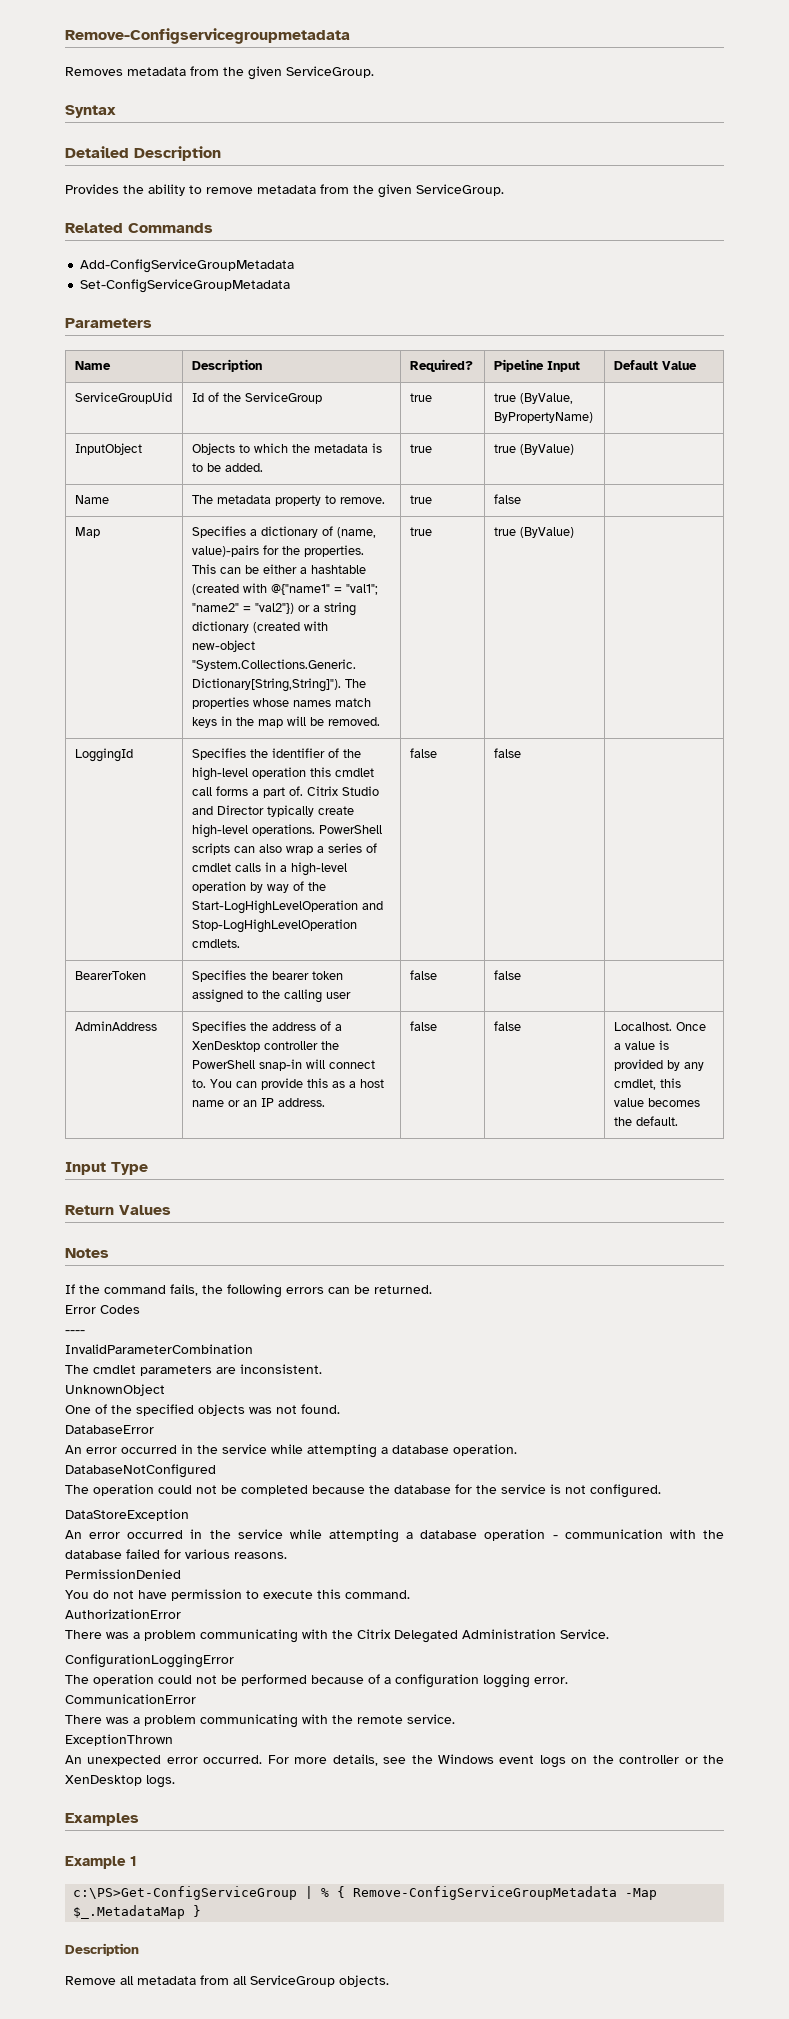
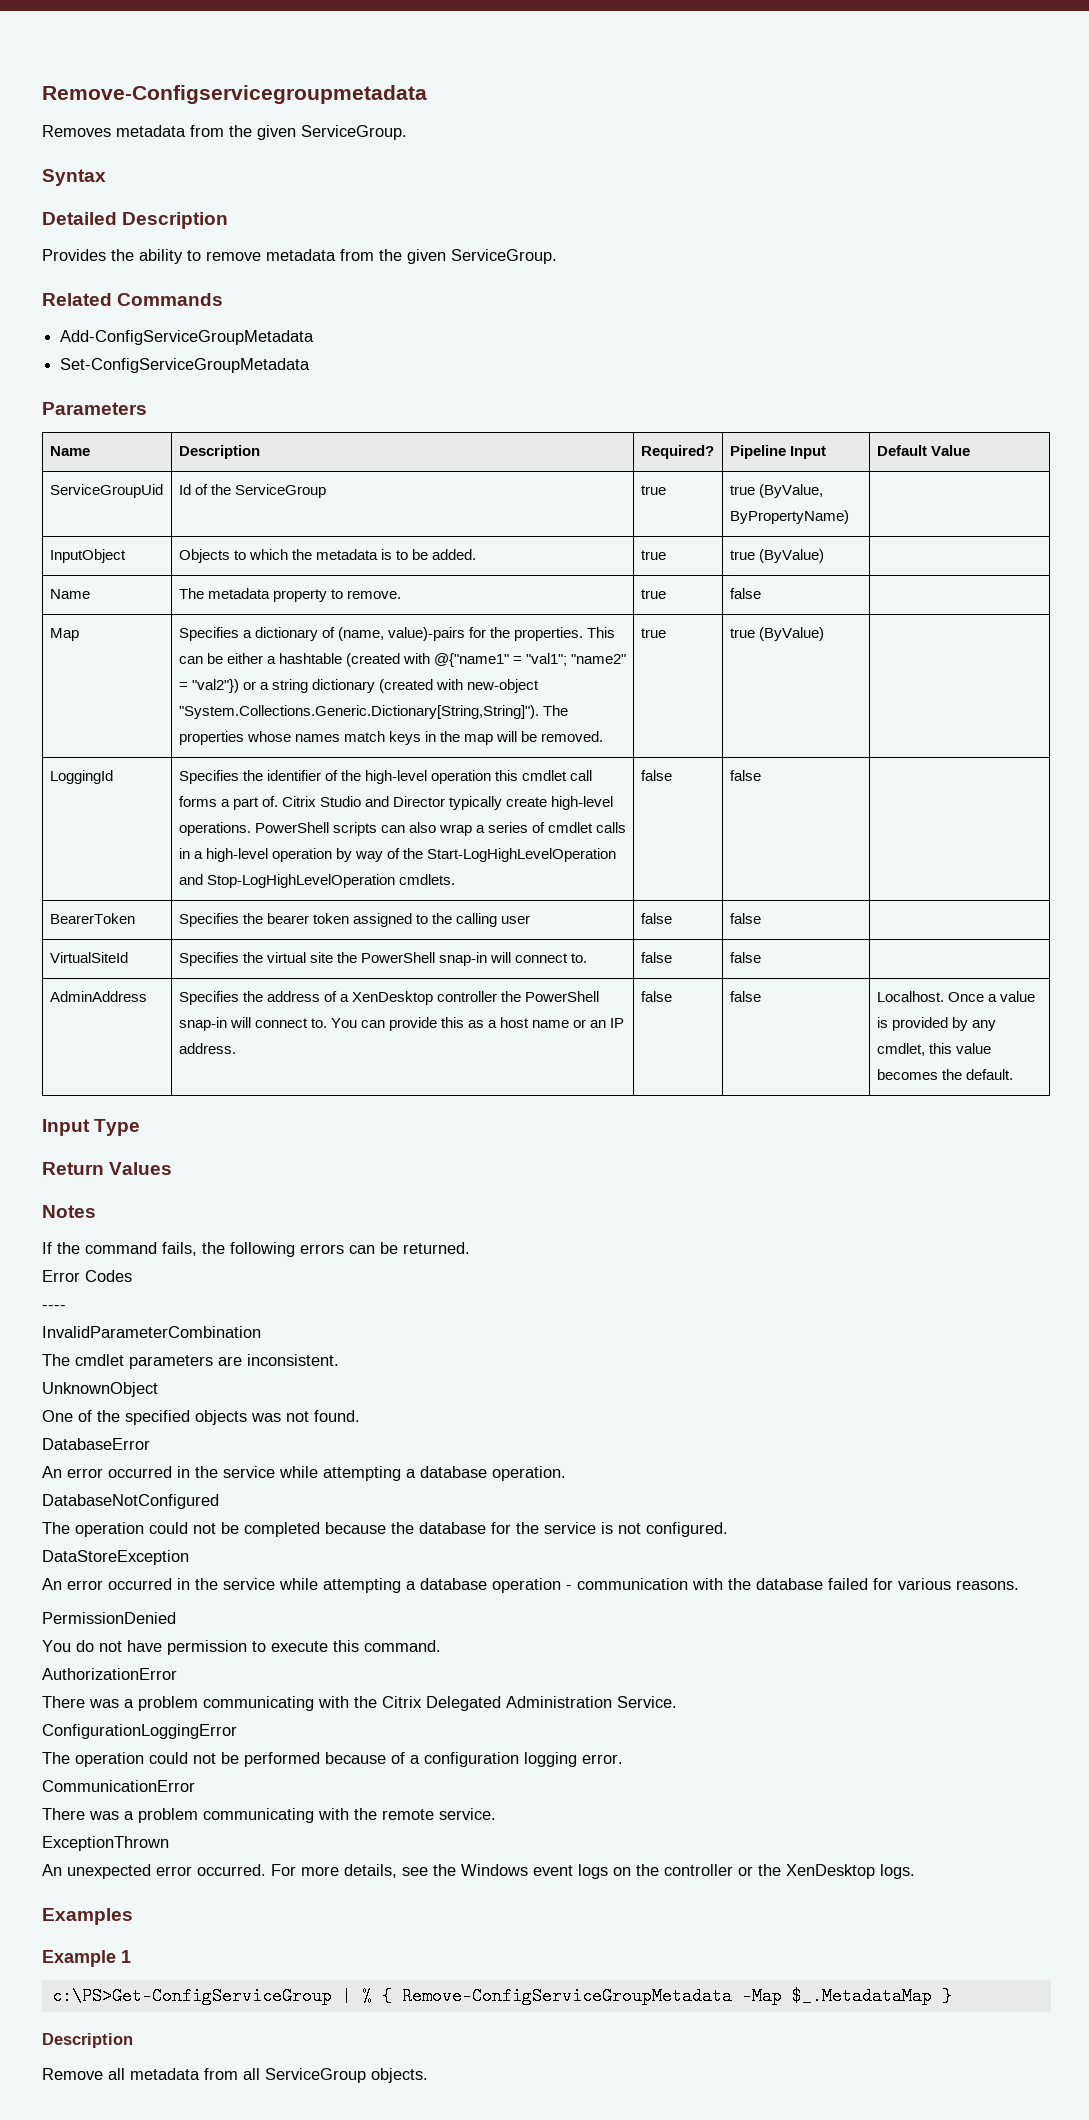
(521, 975) none -> [49,952,128,963] [178,952,587,966] [640,952,672,963] [729,952,761,963] // VirtualSiteId | Specifies the virtual site the PowerShell snap-in will connect to. | false | false |

